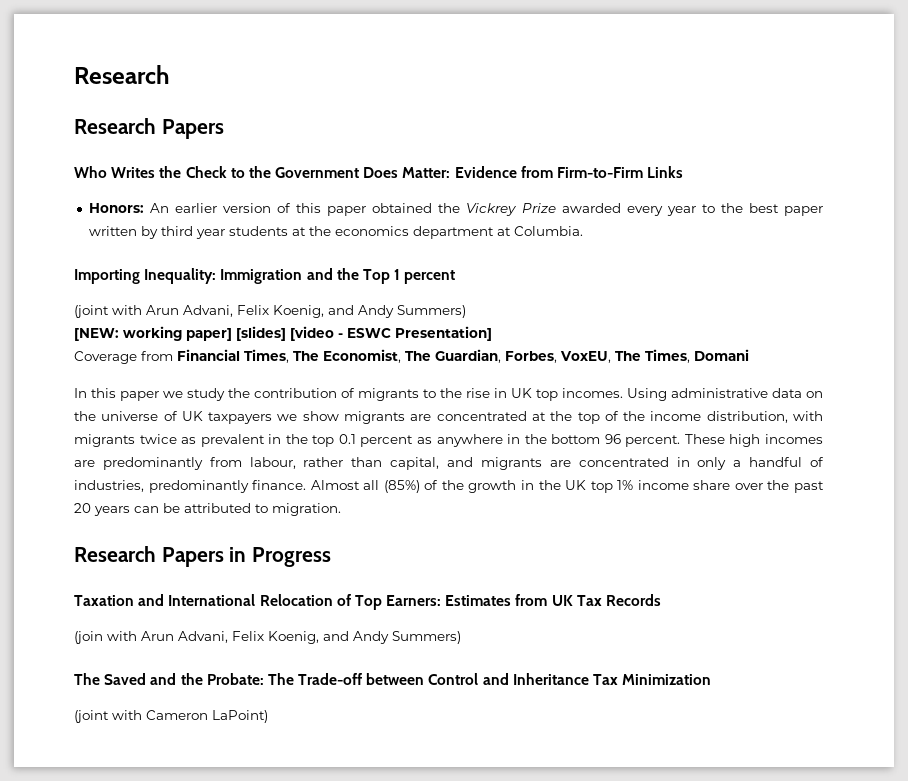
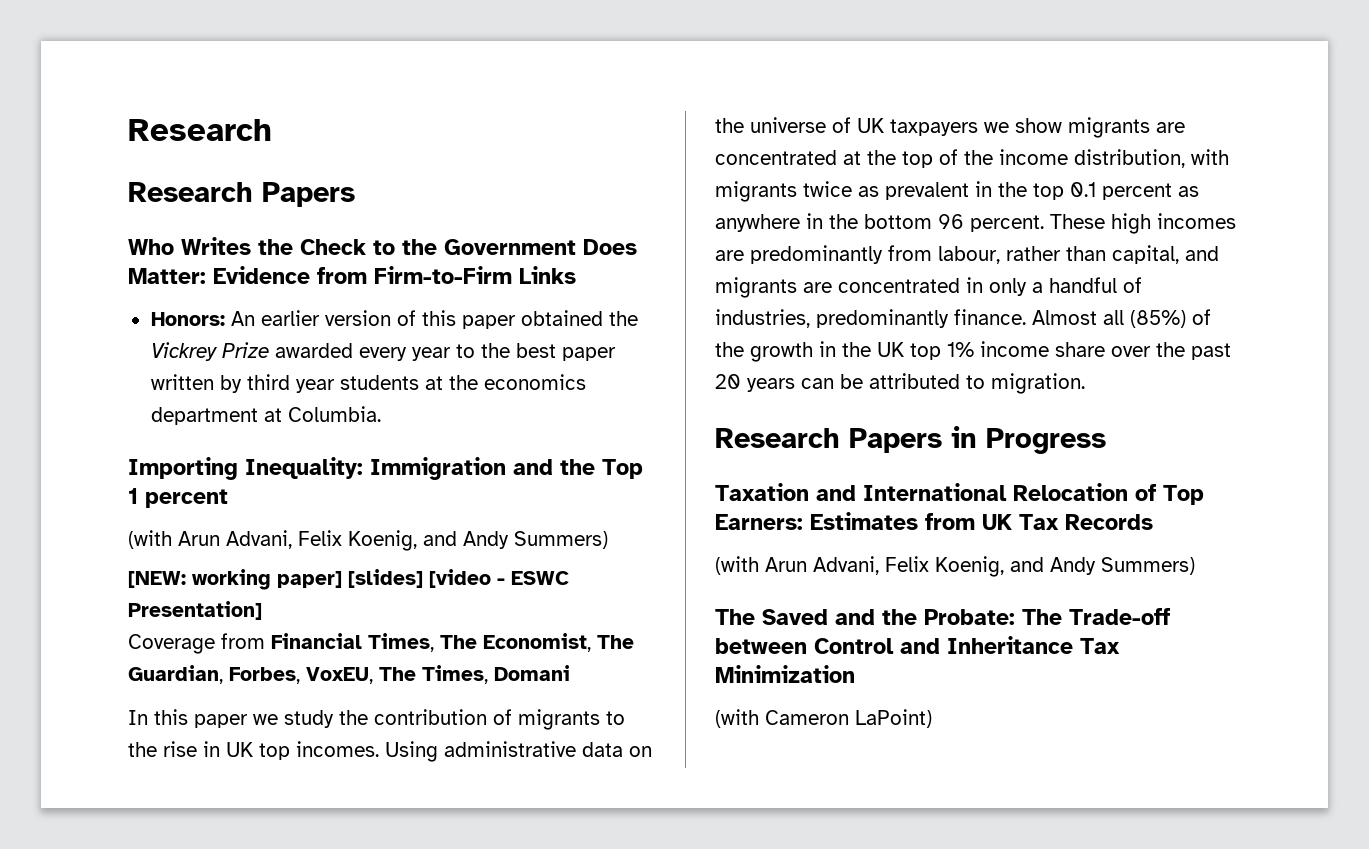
[74,305,142,318] (joint with -> [128,530,172,549] (with
[74,631,137,644] (join with -> [715,556,759,575] (with
[74,710,142,723] (joint with -> [715,709,759,728] (with

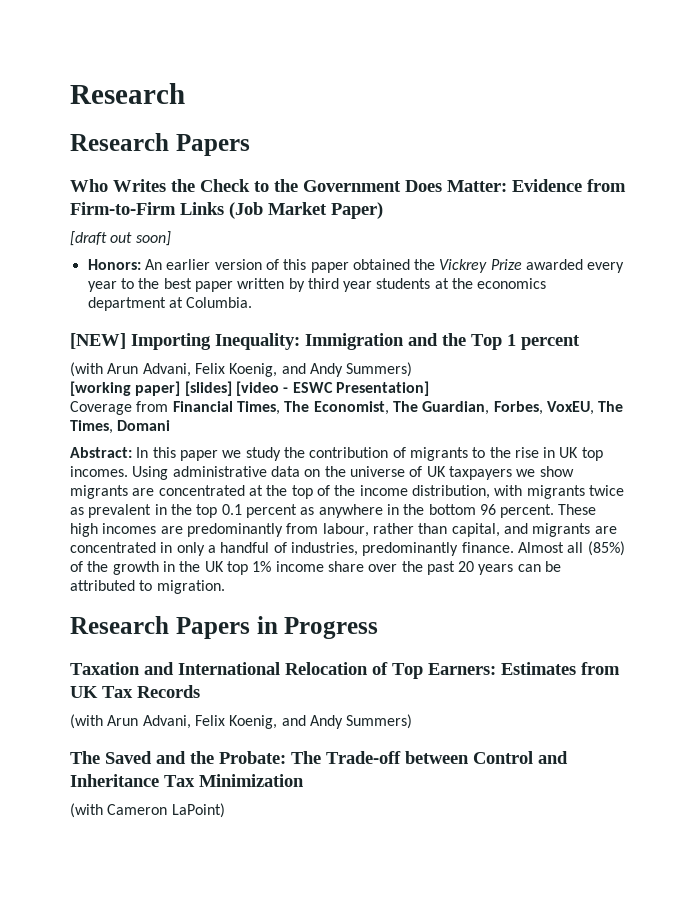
(576, 275) none -> [229,202,383,219] [70,231,171,246] (Job Market Paper) // [draft out soon]
(381, 414) none -> [70,333,126,349] [NEW]
[128,569,271,590] [NEW: working -> [70,381,131,396] [working
(570, 673) none -> [70,447,132,458] Abstract:

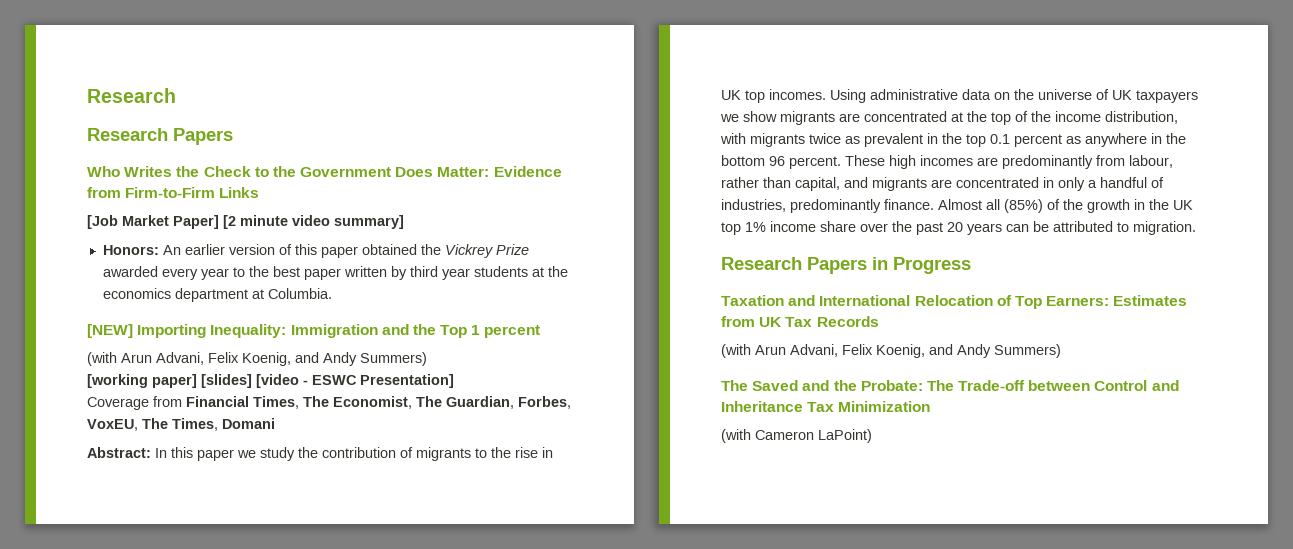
[229,202,383,219] [70,231,171,246] (Job Market Paper) // [draft out soon] -> [87,215,404,229] // [Job Market Paper] [2 minute video summary]

